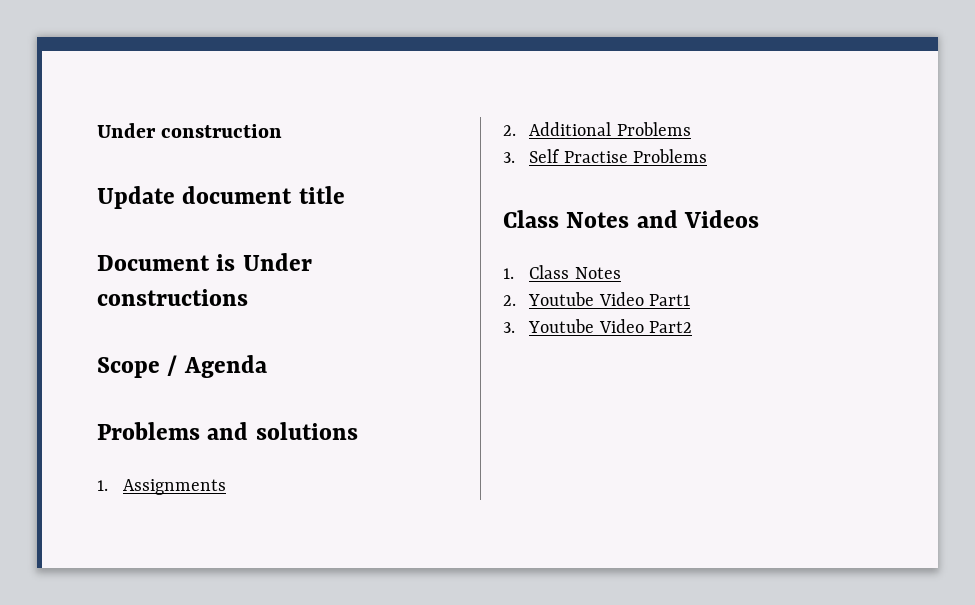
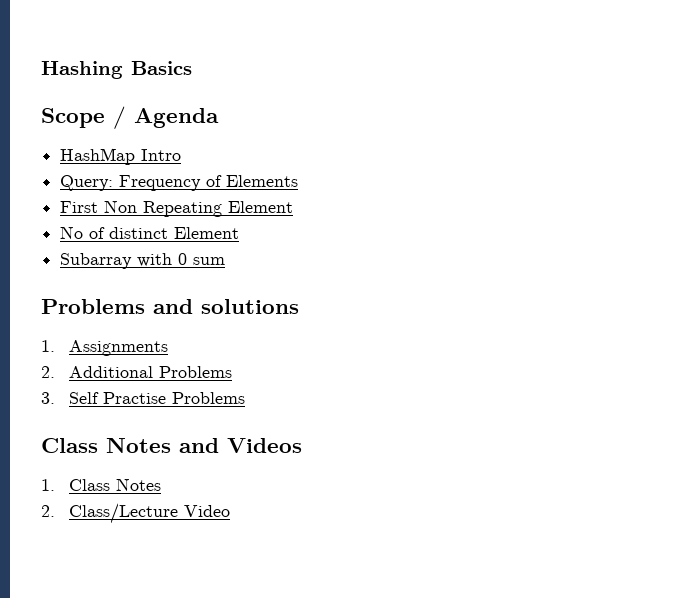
[97,123,283,138] [97,186,345,209] [97,253,312,271] [97,289,248,306] [97,355,267,378] Under construction // Update document title // Document is Under constructions // Scope / Agenda -> [41,61,192,79] [41,106,219,129] [60,148,182,165] [60,175,299,191] [60,200,294,217] [60,226,240,239] [60,253,226,269] Hashing Basics // Scope / Agenda // HashMap Intro // Query: Frequency of Elements // First Non Repeating Element // No of distinct Element // Subarray with 0 sum
[528,292,691,306] [503,319,693,333] Youtube Video Part1 // 3. Youtube Video Part2 -> [68,503,230,524] Class/Lecture Video

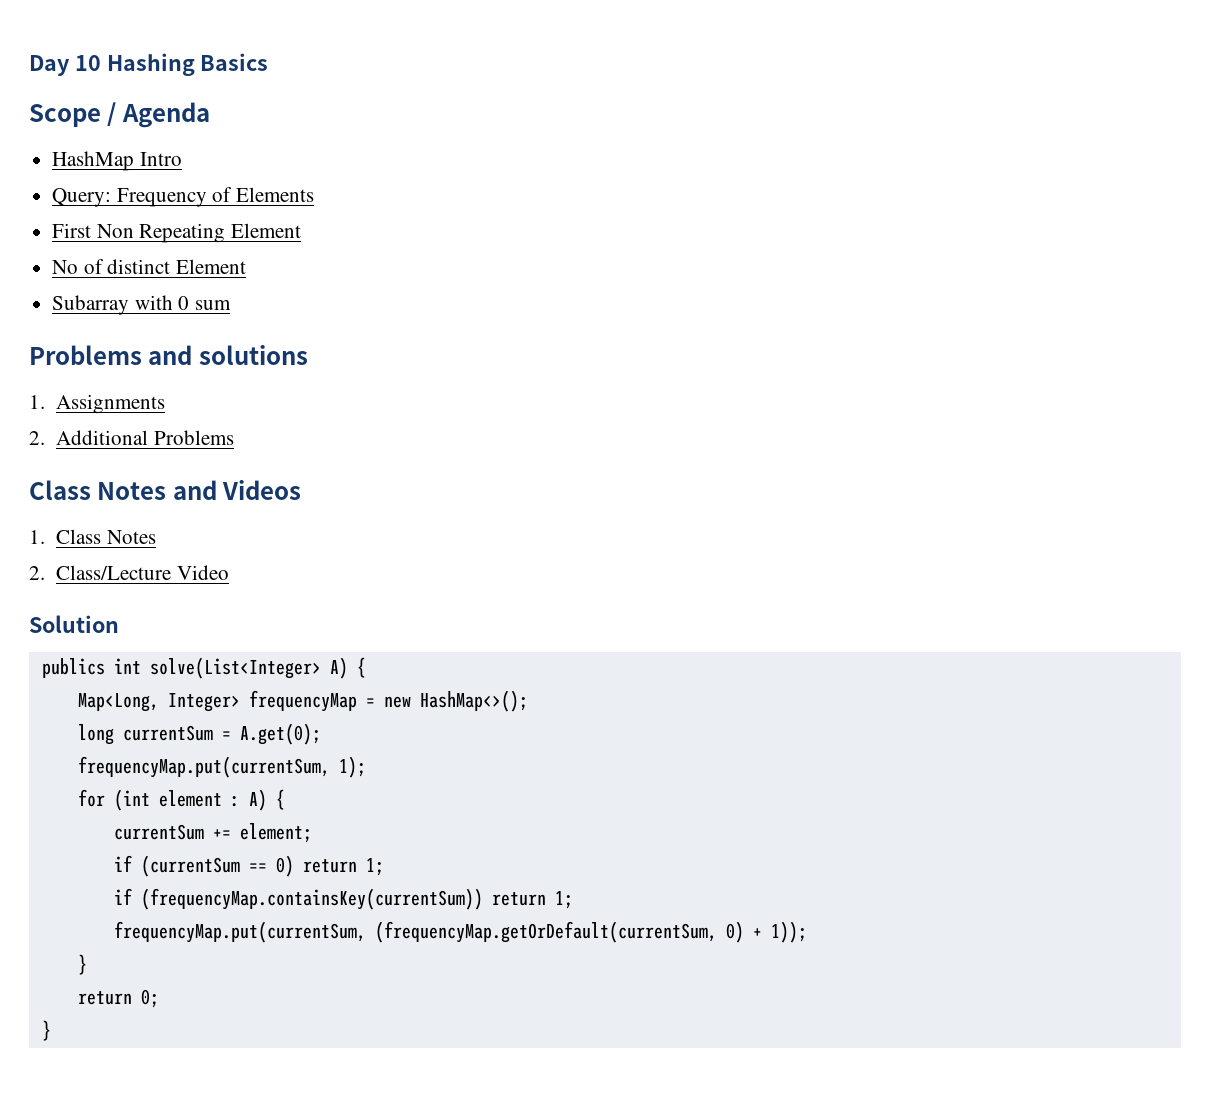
(41, 70) none -> [29,55,101,76] Day 10
[41,392,245,404] // 3. Self Practise Problems -> (234, 437) none
(230, 511) none -> [29,615,119,633] [41,657,366,679] [77,690,528,712] [77,723,321,745] [77,756,366,778] [77,789,285,811] [113,823,312,843] [113,855,384,877] [113,888,573,910] [113,921,807,943] [77,954,87,975] [77,989,159,1008] [41,1020,51,1041] // Solution // publics int solve(List<Integer> A) { // Map<Long, Integer> frequencyMap = new HashMap<>(); // long currentSum = A.get(0); // frequencyMap.put(currentSum, 1); // for (int element : A) { // currentSum += element; // if (currentSum == 0) return 1; // if (frequencyMap.containsKey(currentSum)) return 1; // frequencyMap.put(currentSum, (frequencyMap.getOrDefault(currentSum, 0) + 1)); // } // return 0; // }

